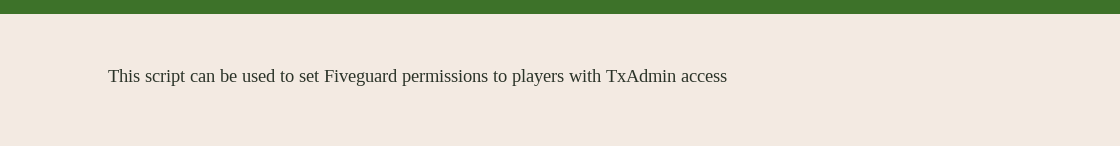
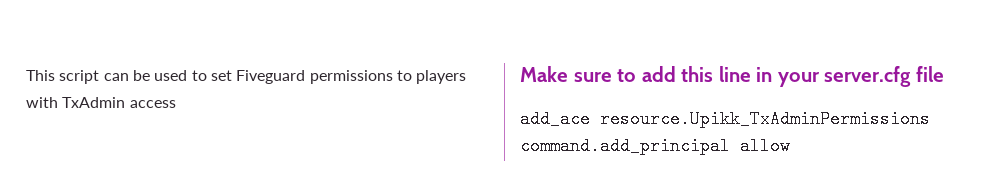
(727, 77) none -> [520,66,944,87] [520,110,930,128] [520,137,790,155] // Make sure to add this line in your server.cfg file // add_ace resource.Upikk_TxAdminPermissions command.add_principal allow

